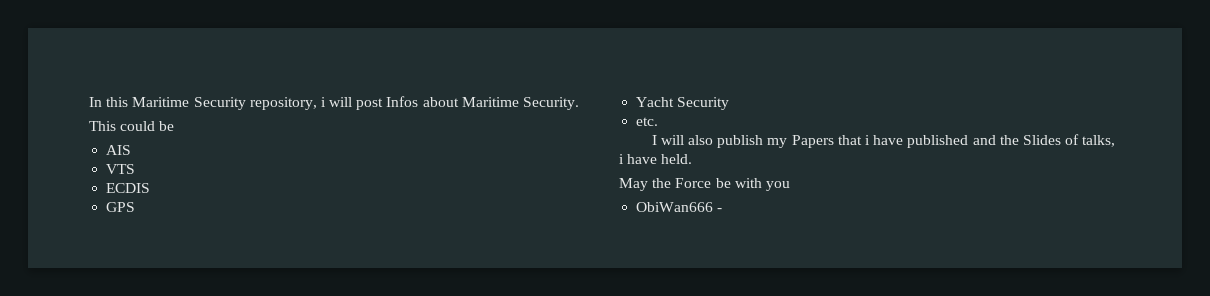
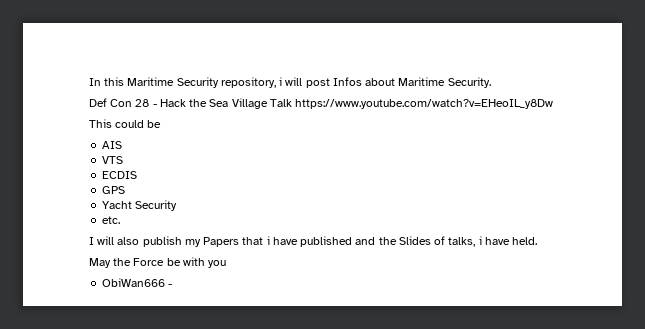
(580, 103) none -> [89,98,554,109] // Def Con 28 - Hack the Sea Village Talk https://www.youtube.com/watch?v=EHeoIL_y8Dw

